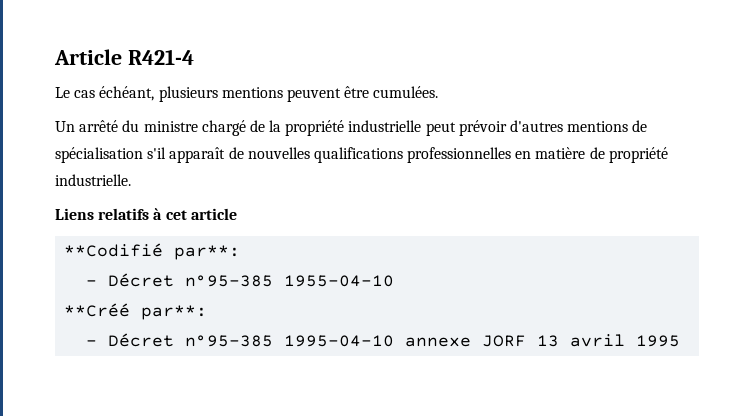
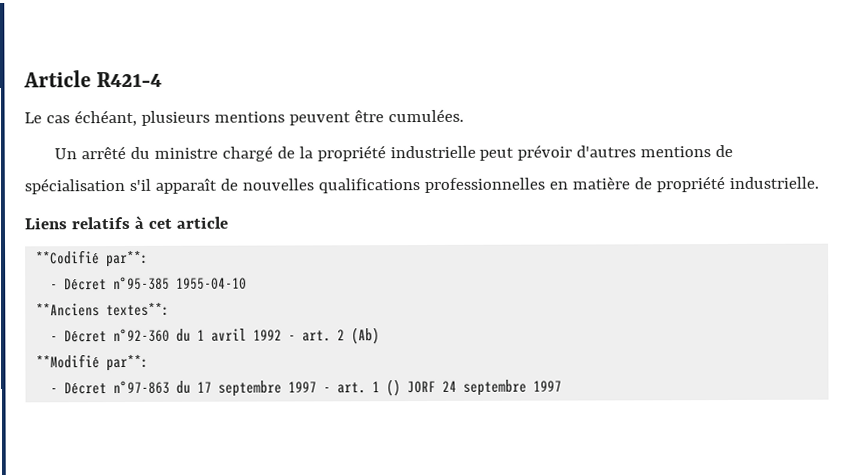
[64,303,208,320] [86,333,681,347] **Créé par**: // - Décret n°95-385 1995-04-10 annexe JORF 13 avril 1995 -> [36,302,171,317] [50,327,381,345] [36,354,150,372] [50,379,563,397] **Anciens textes**: // - Décret n°92-360 du 1 avril 1992 - art. 2 (Ab) // **Modifié par**: // - Décret n°97-863 du 17 septembre 1997 - art. 1 () JORF 24 septembre 1997

